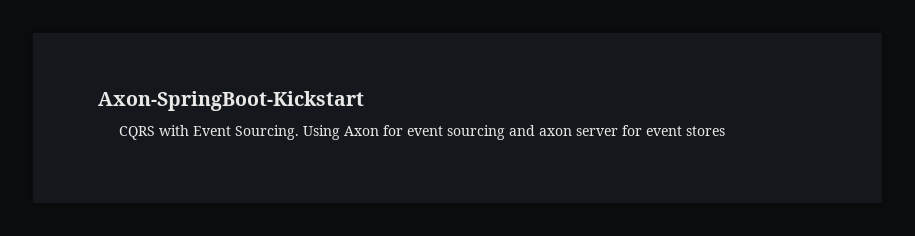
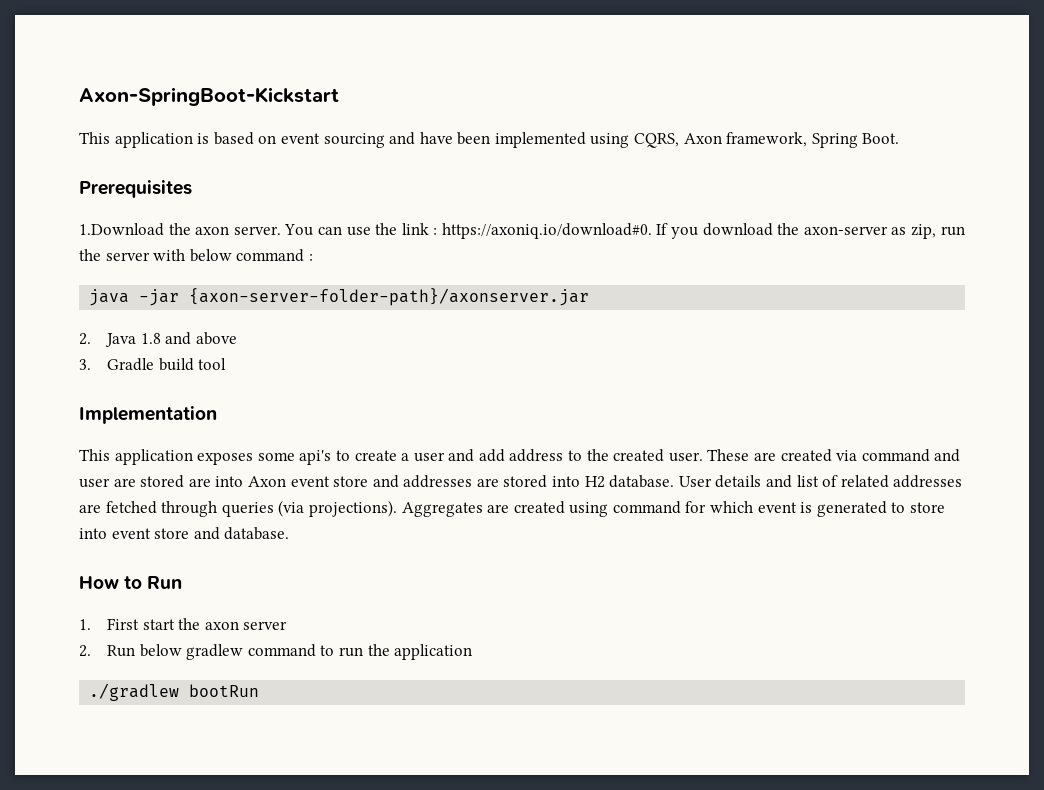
[118,125,725,140] CQRS with Event Sourcing. Using Axon for event sourcing and axon server for event stores -> [79,132,900,148] [79,180,192,198] [79,223,965,239] [79,249,313,262] [89,288,590,306] [79,332,237,347] [79,358,227,371] [79,406,217,424] [79,449,961,465] [79,475,963,488] [79,500,946,517] [79,527,290,540] [79,576,183,589] [79,618,288,630] [79,644,473,660] [89,683,260,701] This application is based on event sourcing and have been implemented using CQRS, Axon framework, Spring Boot. // Prerequisites // 1.Download the axon server. You can use the link : https://axoniq.io/download#0. If you download the axon-server as zip, run the server with below command : // java -jar {axon-server-folder-path}/axonserver.jar // 2. Java 1.8 and above // 3. Gradle build tool // Implementation // This application exposes some api's to create a user and add address to the created user. These are created via command and user are stored are into Axon event store and addresses are stored into H2 database. User details and list of related addresses are fetched through queries (via projections). Aggregates are created using command for which event is generated to store into event store and database. // How to Run // 1. First start the axon server // 2. Run below gradlew command to run the application // ./gradlew bootRun

